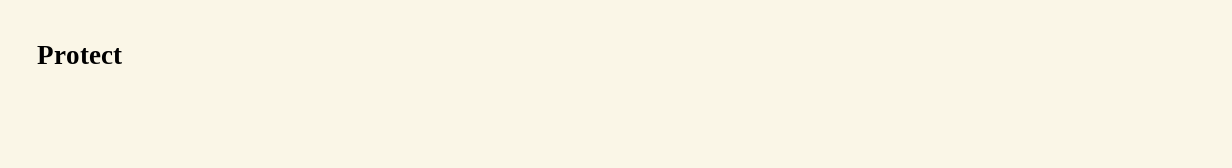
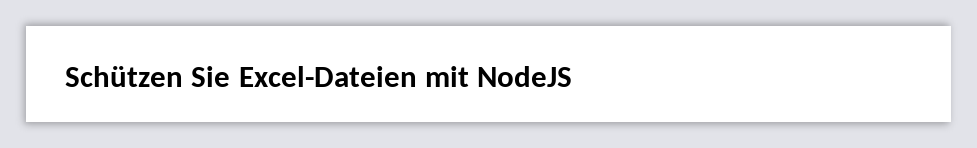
[37,46,122,64] Protect -> [65,66,573,87] Schützen Sie Excel-Dateien mit NodeJS

